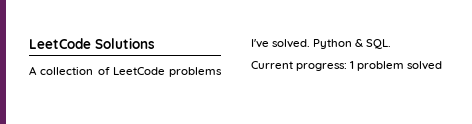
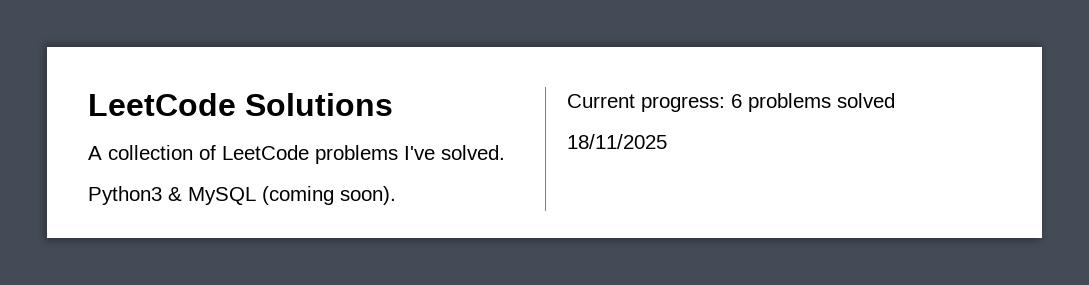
[313,39,392,49] Python & SQL. -> [88,186,396,205] // Python3 & MySQL (coming soon).
[350,61,405,71] 1 problem -> [731,93,831,112] 6 problems
(443, 65) none -> [567,134,667,149] // 18/11/2025

